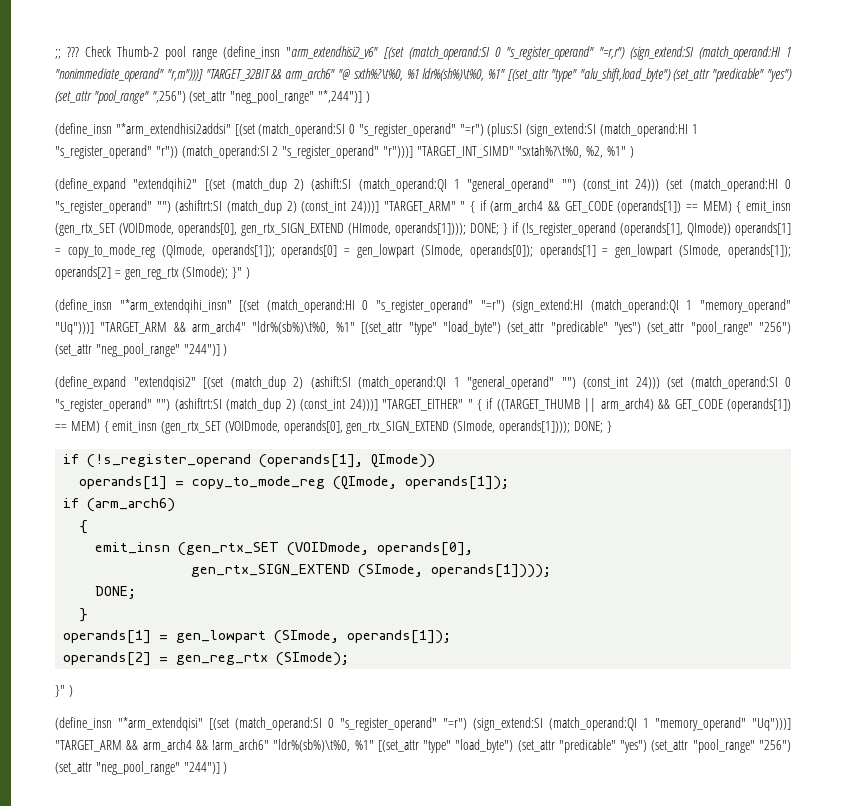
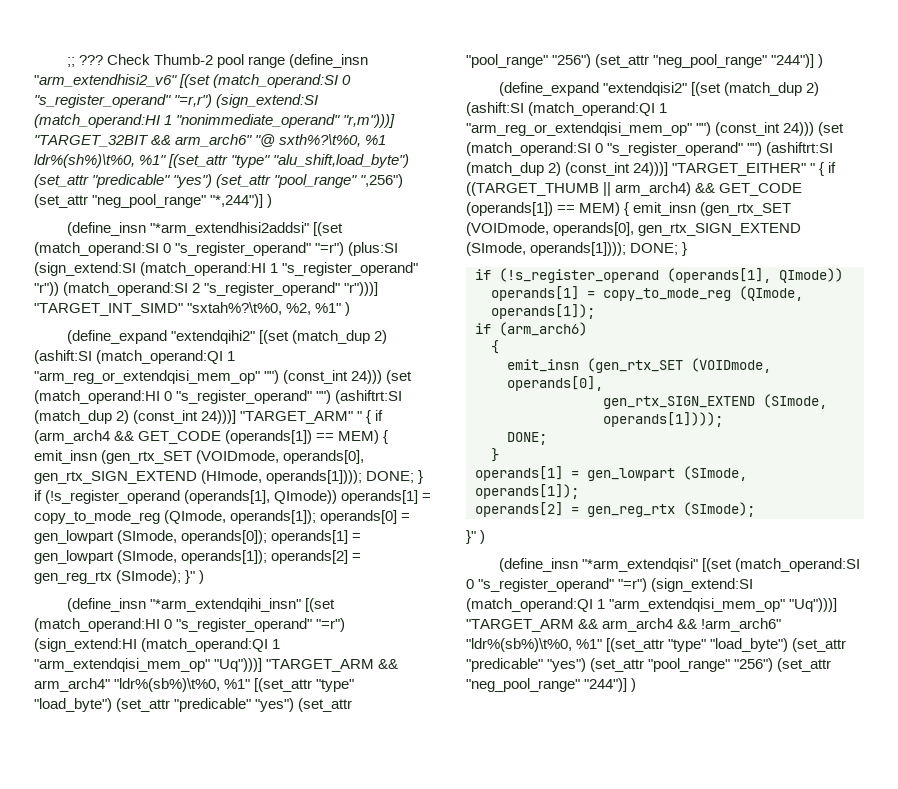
[467,178,555,192] "general_operand" -> [34,370,260,384] "arm_reg_or_extendqisi_mem_op"
[700,299,792,313] "memory_operand" -> [34,658,210,672] "arm_extendqisi_mem_op"
[467,376,554,390] "general_operand" -> [466,122,692,136] "arm_reg_or_extendqisi_mem_op"
[655,717,746,731] "memory_operand" -> [609,598,786,612] "arm_extendqisi_mem_op"

